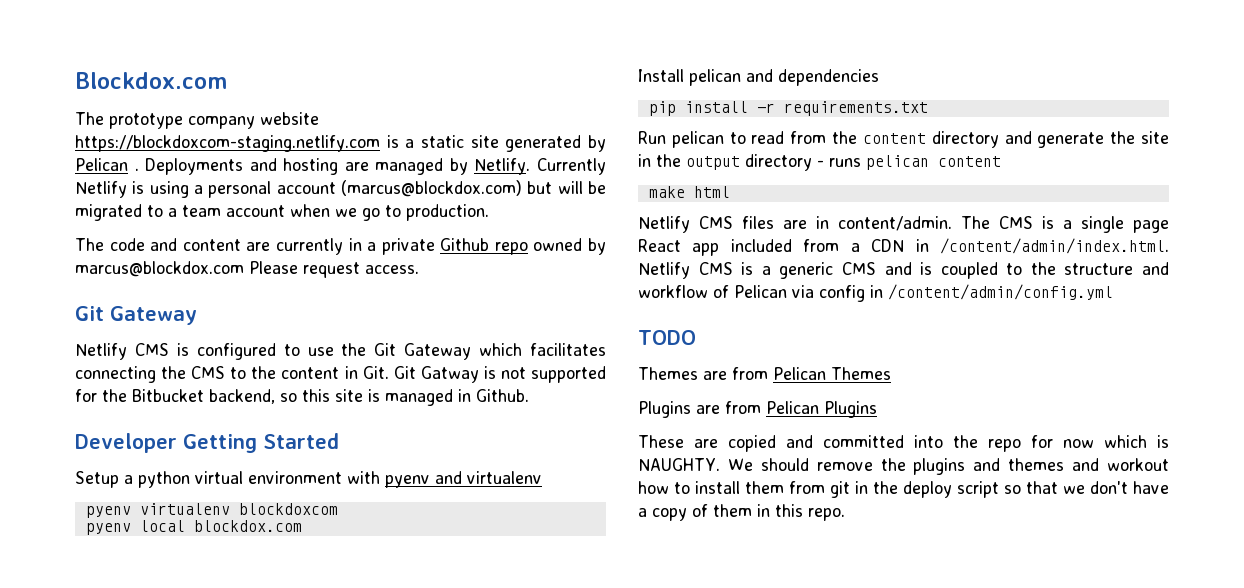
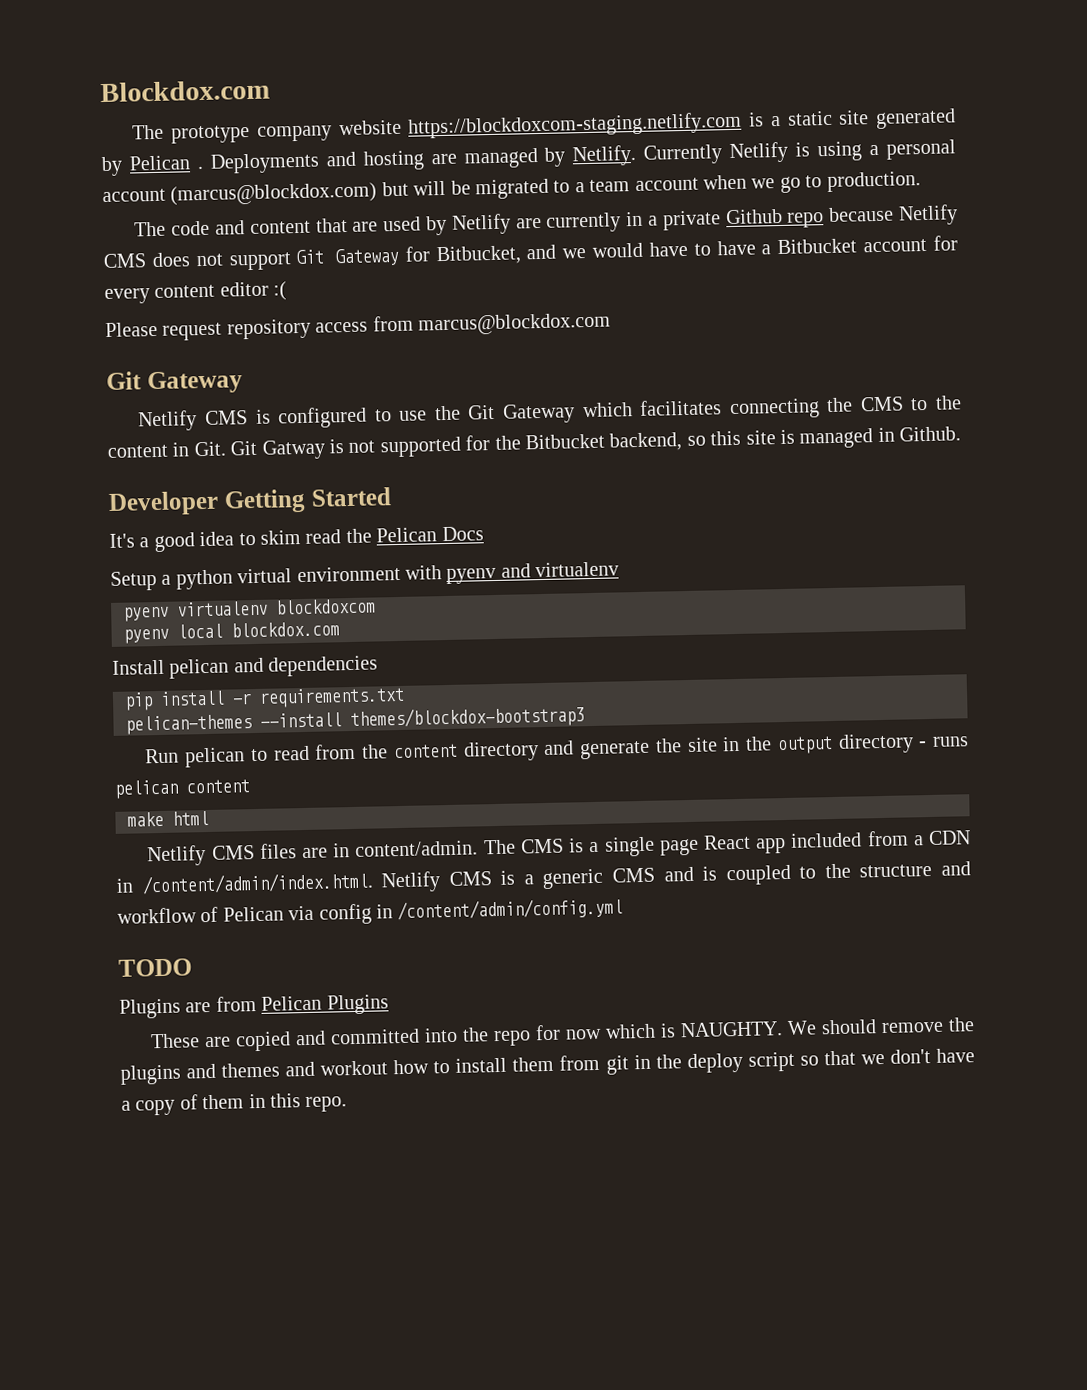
(241, 245) none -> [315,213,511,236] that are used by Netlify
[533,238,606,255] [75,261,419,278] owned by marcus@blockdox.com Please request access. -> [828,204,958,226] [103,235,958,271] [104,281,288,305] [105,312,611,341] because Netlify CMS does not support Git Gateway for Bitbucket, and we would have to have a Bitbucket account for every content editor :( // Please request repository access from marcus@blockdox.com
(339, 441) none -> [109,526,484,553] // It's a good idea to skim read the Pelican Docs
(928, 108) none -> [125,705,585,735] // pelican-themes --install themes/blockdox-bootstrap3
[638,367,891,380] // Themes are from Pelican Themes -> (192, 967) none

